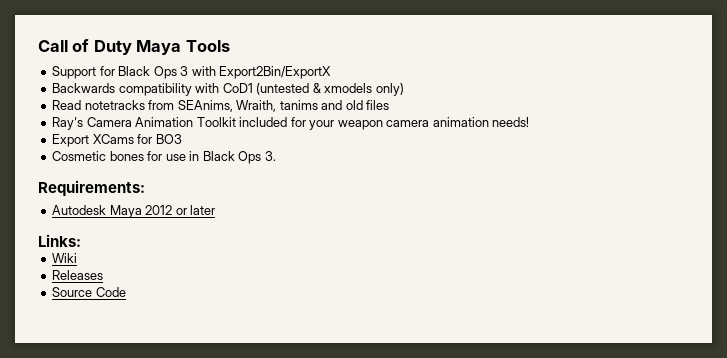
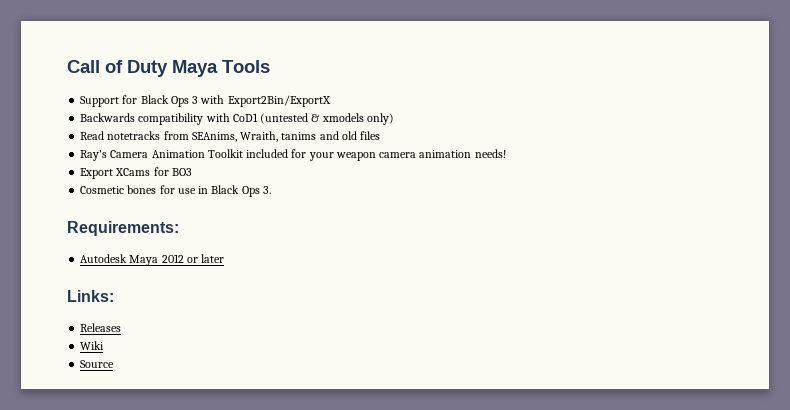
(81, 240) none -> [80,323,122,332] // Releases
[52,270,104,280] // Releases -> (105, 345) none
[95,287,126,297] Code -> (115, 364) none

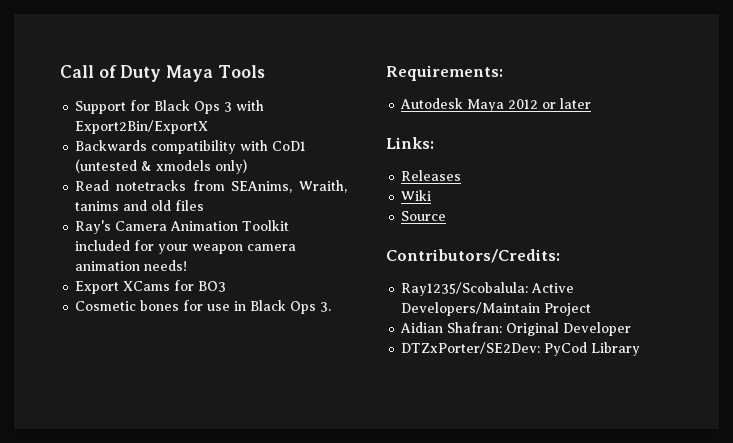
(115, 364) none -> [386,249,560,263] [401,282,575,296] [401,302,592,316] [400,322,632,336] [401,342,641,356] // Contributors/Credits: // Ray1235/Scobalula: Active Developers/Maintain Project // Aidian Shafran: Original Developer // DTZxPorter/SE2Dev: PyCod Library

